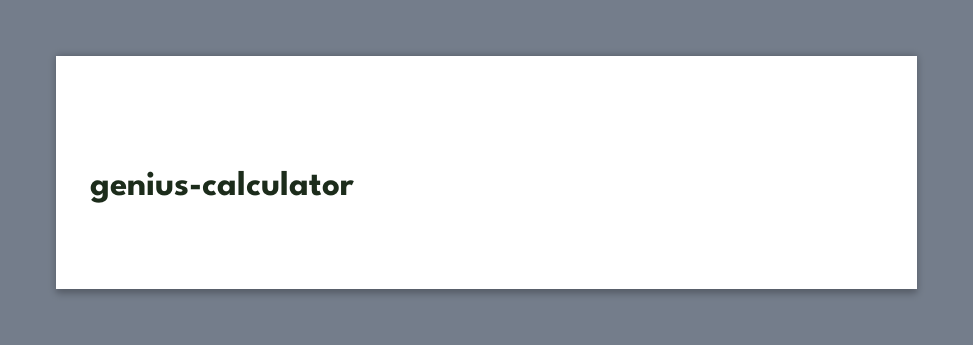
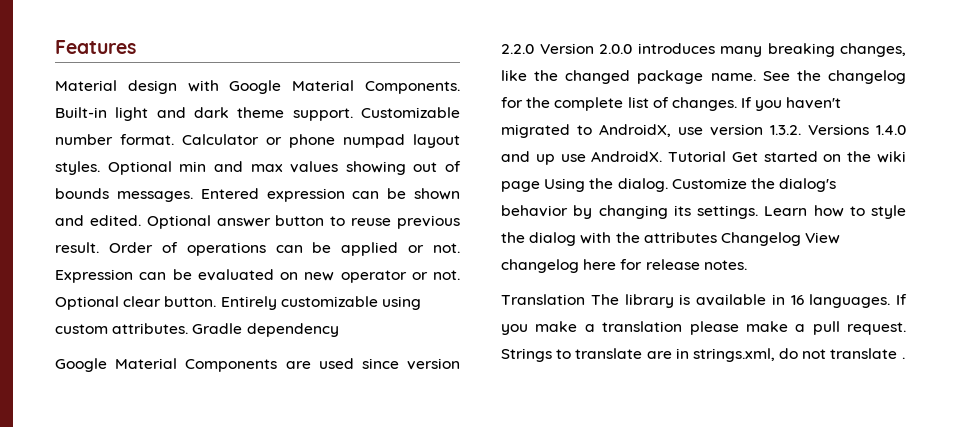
[90,170,354,203] genius-calculator -> [55,40,136,54] [55,80,460,94] [55,107,460,121] [55,134,460,148] [55,161,461,175] [55,188,460,202] [55,215,460,229] [55,242,460,256] [55,269,460,283] [55,296,421,310] [55,323,339,337] [55,358,460,372] [501,43,906,57] [501,70,906,84] [501,97,842,111] [501,124,906,138] [501,151,906,165] [501,178,837,192] [501,205,906,219] [501,232,841,246] [501,259,747,273] [501,294,907,308] [501,321,906,335] [501,348,905,362] Features // Material design with Google Material Components. Built-in light and dark theme support. Customizable number format. Calculator or phone numpad layout styles. Optional min and max values showing out of bounds messages. Entered expression can be shown and edited. Optional answer button to reuse previous result. Order of operations can be applied or not. Expression can be evaluated on new operator or not. Optional clear button. Entirely customizable using custom attributes. Gradle dependency // Google Material Components are used since version 2.2.0 Version 2.0.0 introduces many breaking changes, like the changed package name. See the changelog for the complete list of changes. If you haven't migrated to AndroidX, use version 1.3.2. Versions 1.4.0 and up use AndroidX. Tutorial Get started on the wiki page Using the dialog. Customize the dialog's behavior by changing its settings. Learn how to style the dialog with the attributes Changelog View changelog here for release notes. // Translation The library is available in 16 languages. If you make a translation please make a pull request. Strings to translate are in strings.xml, do not translate .

